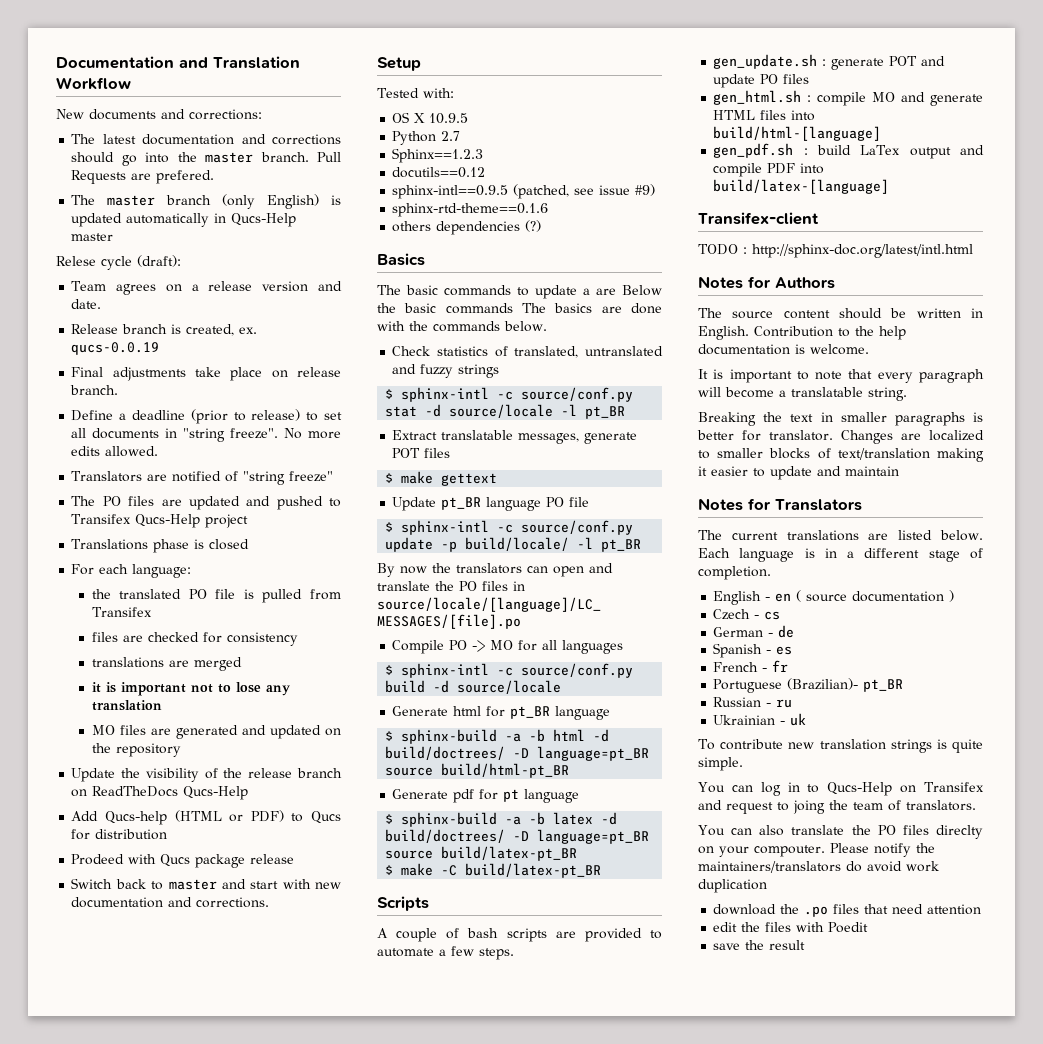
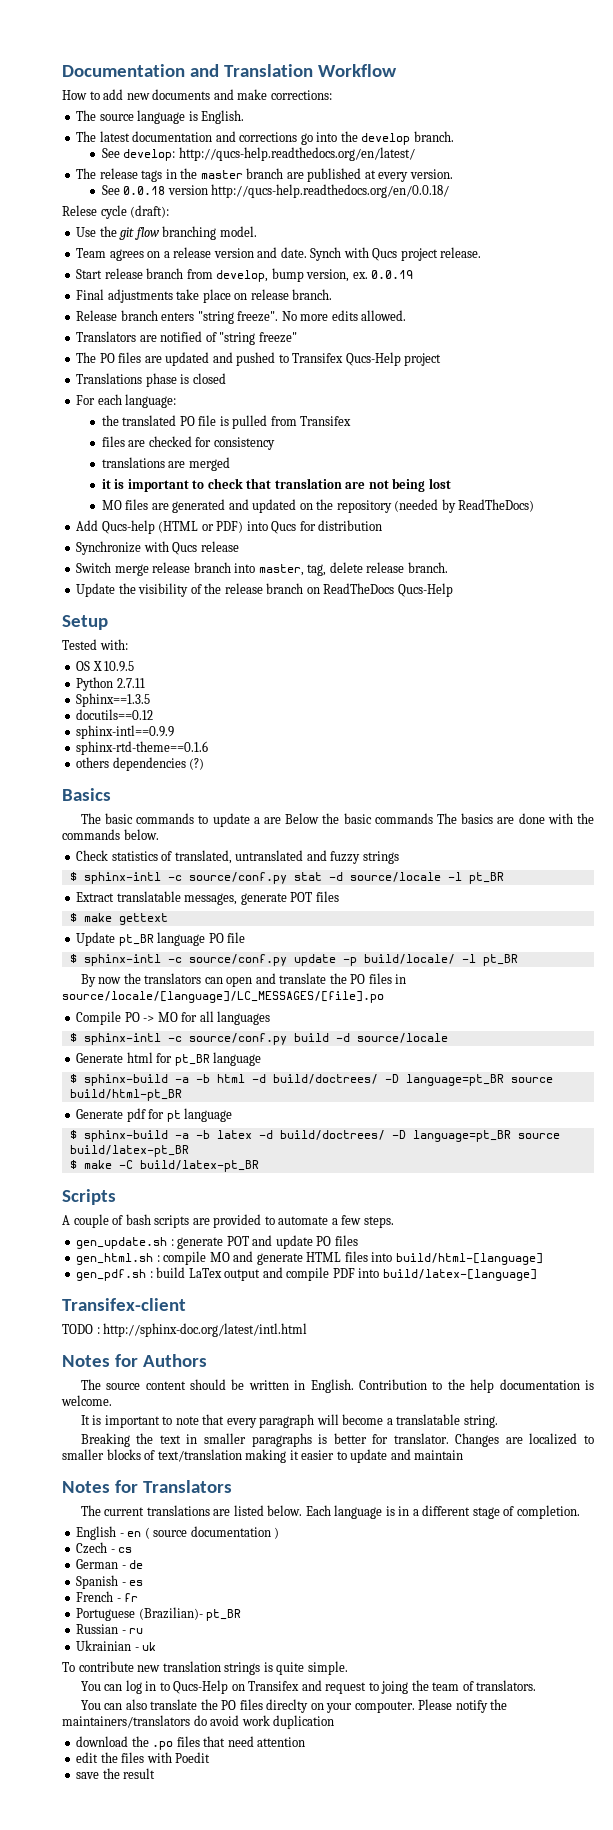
[56,109,84,119] New -> [62,89,150,100] How to add new
(185, 114) none -> [237,89,268,100] make
(262, 114) none -> [76,110,245,124] // The source language is English.
[71,152,115,163] should -> (298, 137) none
[205,152,341,163] [71,170,215,184] [71,194,342,209] [71,213,297,227] [71,233,114,241] [56,255,181,270] master branch. Pull Requests are prefered. // The master branch (only English) is updated automatically in Qucs-Help master // Relese cycle (draft): -> [361,131,454,145] [101,147,415,161] [76,168,453,182] [101,184,450,198] [62,205,170,219] [76,226,257,240] develop branch. // See develop: http://qucs-help.readthedocs.org/en/latest/ // The release tags in the master branch are published at every version. // See 0.0.18 version http://qucs-help.readthedocs.org/en/0.0.18/ // Relese cycle (draft): // Use the git flow branching model.
[71,324,258,336] [71,342,160,355] // Release branch is created, ex. qucs-0.0.19 -> [310,247,482,261] [76,268,414,282] Synch with Qucs project release. // Start release branch from develop, bump version, ex. 0.0.19
[71,409,343,424] [71,428,178,439] Define a deadline (prior to release) to set all documents in -> [76,310,195,321] Release branch enters
[190,682,290,696] [91,700,162,711] not to lose any translation -> [192,478,451,492] to check that translation are not being lost
(181, 750) none -> [394,499,535,513] [76,520,383,534] [76,541,239,555] [76,562,448,576] (needed by ReadTheDocs) // Add Qucs-help (HTML or PDF) into Qucs for distribution // Synchronize with Qucs release // Switch merge release branch into master, tag, delete release branch.
[71,810,341,825] [71,829,168,840] [71,854,295,868] [71,878,341,890] [71,897,270,908] // Add Qucs-help (HTML or PDF) to Qucs for distribution // Prodeed with Qucs package release // Switch back to master and start with new documentation and corrections. -> (453, 590) none
[441,131,461,141] [392,148,484,163] 2.7 // Sphinx==1.2.3 -> [116,678,145,688] [76,693,151,707] 2.7.11 // Sphinx==1.3.5
[392,184,656,199] sphinx-intl==0.9.5 (patched, see issue #9) -> [76,725,175,739] sphinx-intl==0.9.9

